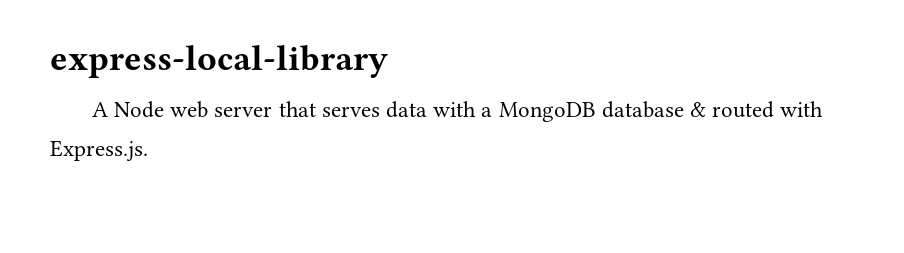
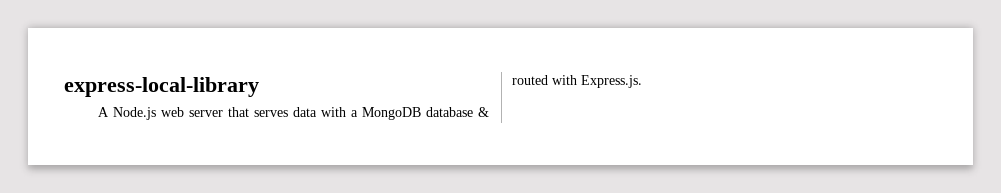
[113,101,164,118] Node -> [112,107,156,120] Node.js

